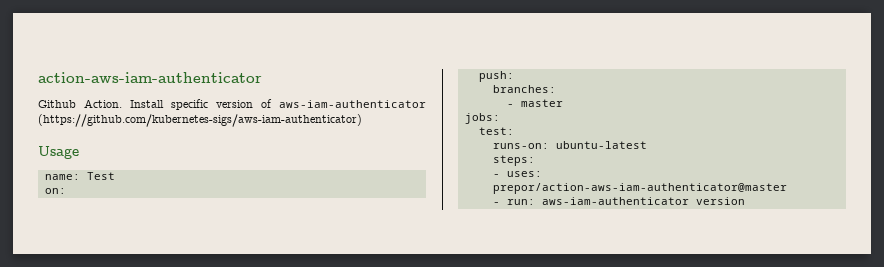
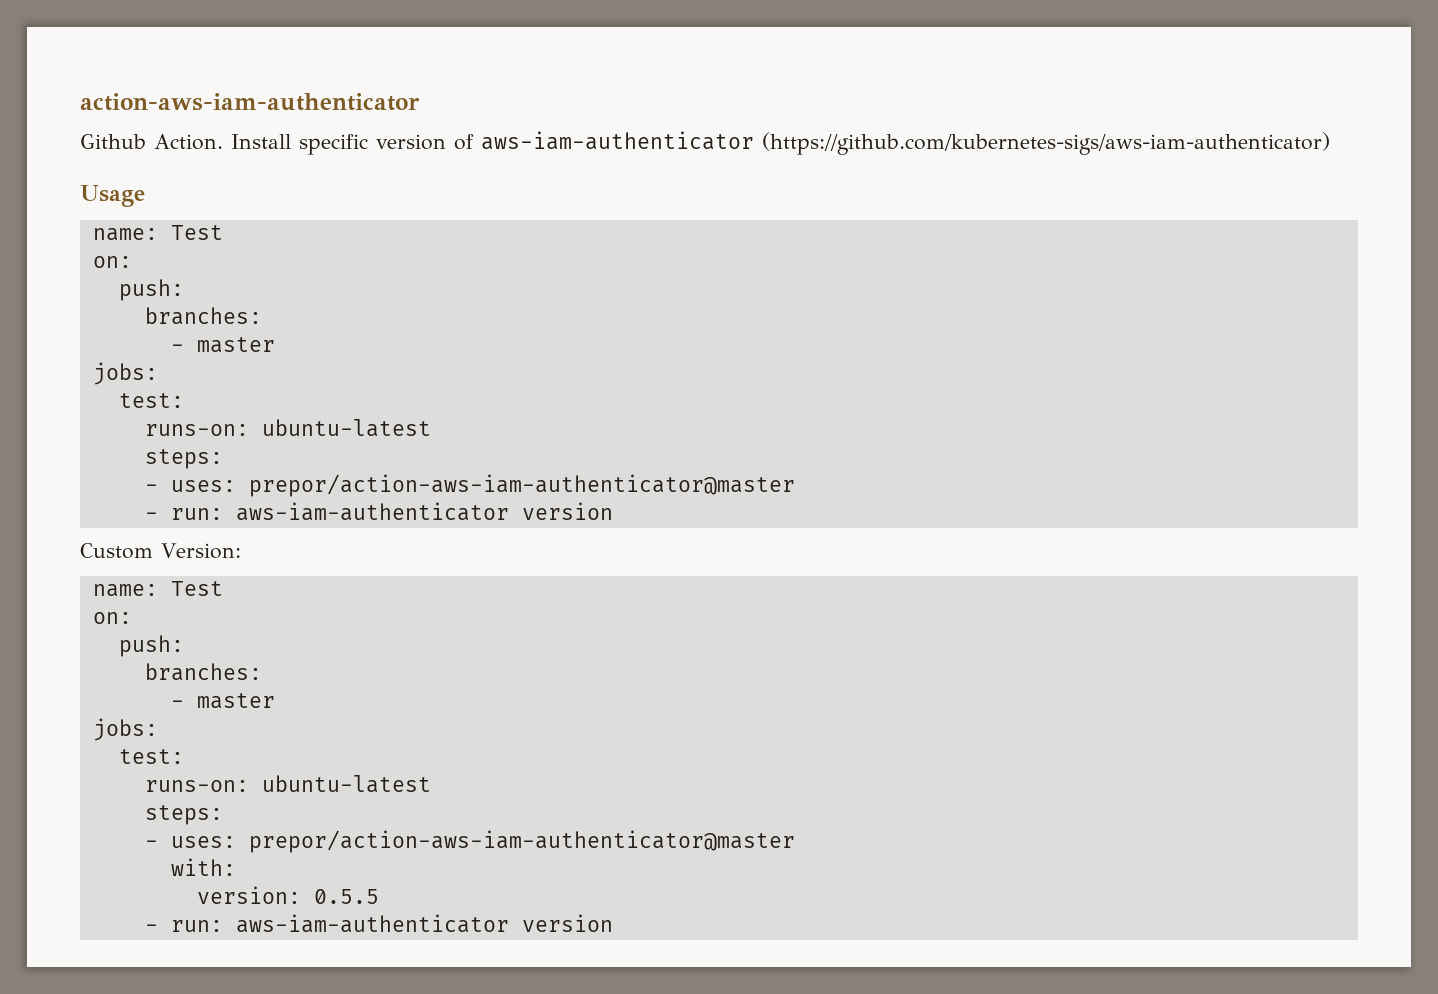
(745, 201) none -> [80,543,241,559] [92,581,223,597] [92,612,132,624] [118,635,184,657] [144,663,262,681] [170,693,275,709] [92,718,158,741] [118,749,184,764] [144,775,431,793] [144,805,223,825] [144,830,795,853] [170,858,236,876] [196,886,379,904] [144,914,613,933] // Custom Version: // name: Test // on: // push: // branches: // - master // jobs: // test: // runs-on: ubuntu-latest // steps: // - uses: prepor/action-aws-iam-authenticator@master // with: // version: 0.5.5 // - run: aws-iam-authenticator version

